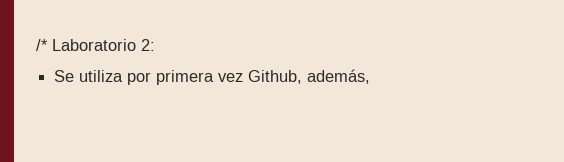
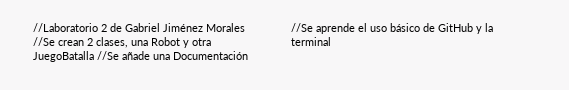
[36,39,155,51] [54,69,371,85] /* Laboratorio 2: // Se utiliza por primera vez Github, además, -> [33,23,245,32] [33,37,211,48] [33,51,248,62] [291,23,493,34] [291,37,331,46] //Laboratorio 2 de Gabriel Jiménez Morales //Se crean 2 clases, una Robot y otra JuegoBatalla //Se añade una Documentación //Se aprende el uso básico de GitHub y la terminal

